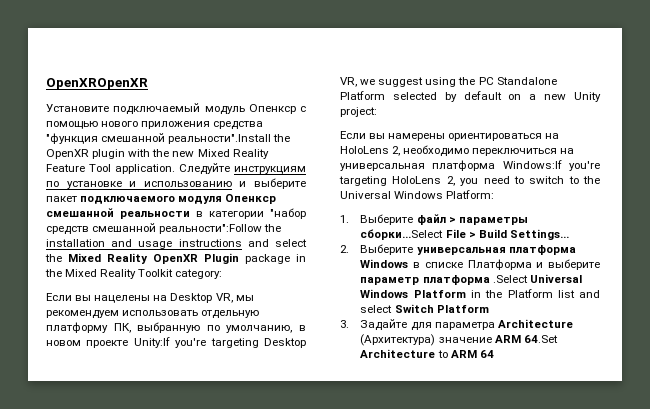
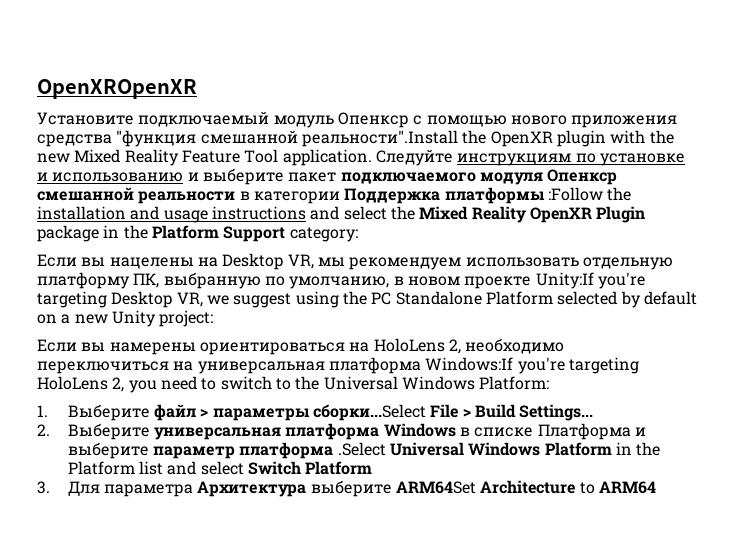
[270,208,306,219] [46,223,263,235] "набор средств смешанной реальности":Follow -> [344,187,603,204] Поддержка платформы :Follow
[65,269,174,279] Mixed Reality Toolkit -> [151,225,286,242] Platform Support
[360,319,573,331] [360,334,558,346] [360,349,494,358] Задайте для параметра Architecture (Архитектура) значение ARM 64.Set Architecture to ARM 64 -> [67,480,656,497] Для параметра Архитектура выберите ARM64Set Architecture to ARM64

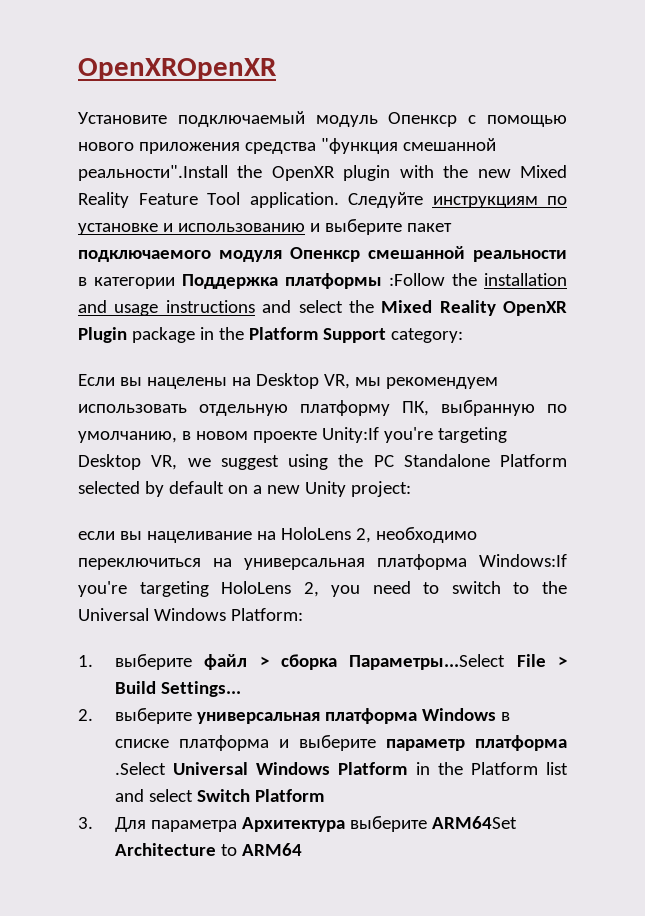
[37,339,345,355] Если вы намерены ориентироваться -> [78,531,252,543] если вы нацеливание
[67,404,150,421] Выберите -> [114,654,192,670] выберите
[212,404,426,421] параметры сборки...Select -> [280,654,506,670] сборка Параметры...Select
[67,423,150,440] Выберите -> [114,708,192,724] выберите
[537,423,631,440] Платформа -> [178,735,269,751] платформа

